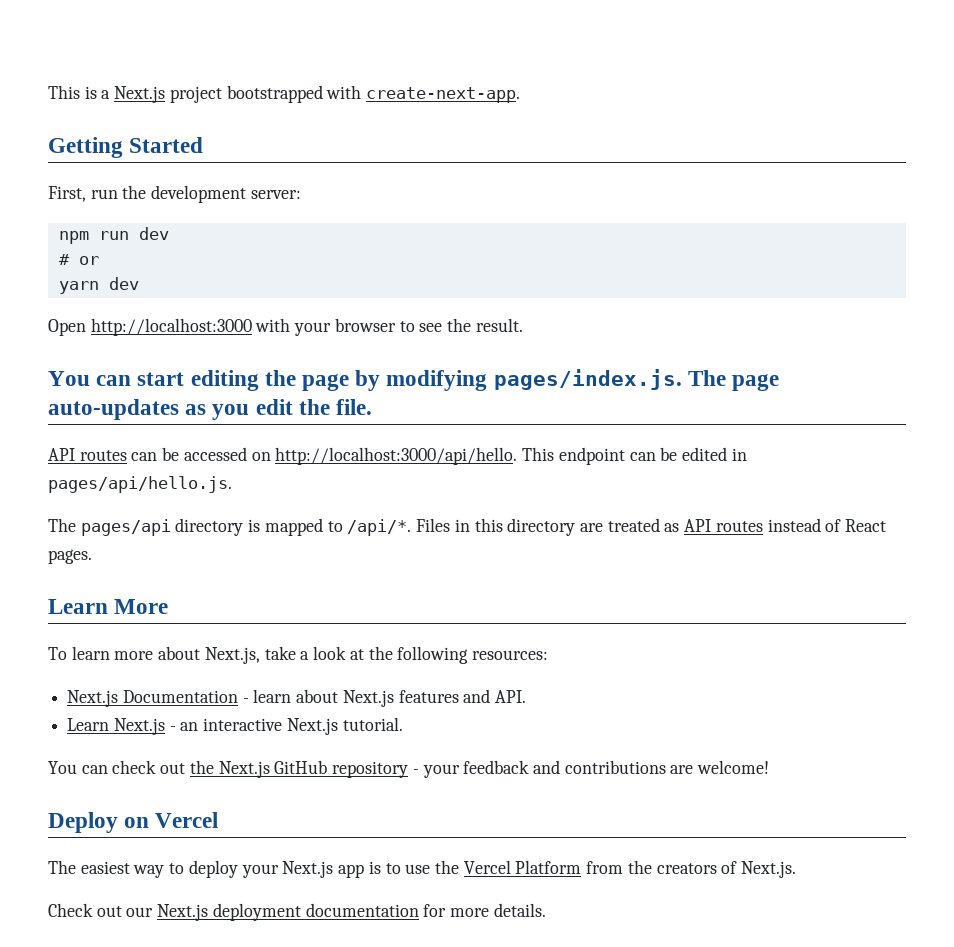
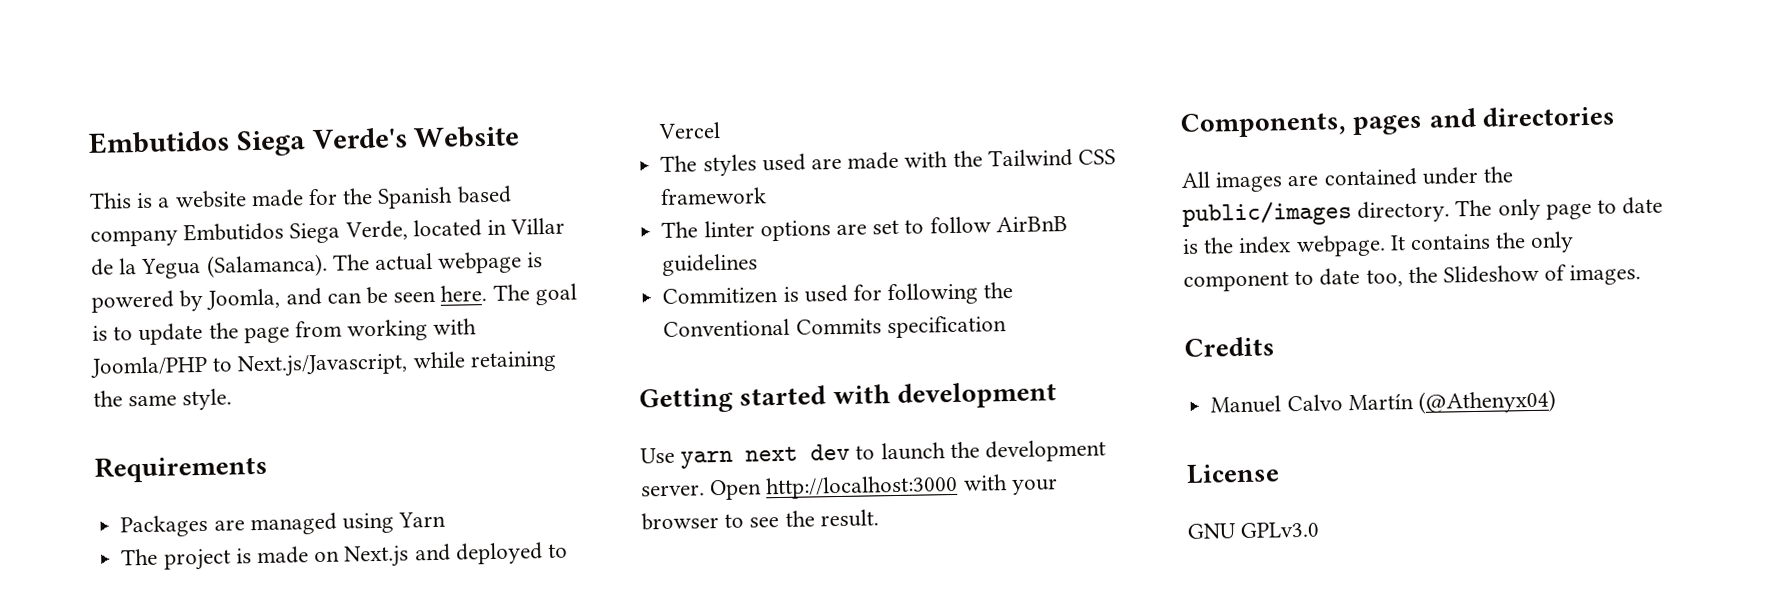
[48,85,521,103] [48,137,204,158] [48,185,301,203] [58,227,169,244] [58,254,99,265] [58,277,139,294] This is a Next.js project bootstrapped with create-next-app. // Getting Started // First, run the development server: // npm run dev // # or // yarn dev // -> [88,125,521,157] [89,185,512,209] [90,217,566,247] [91,251,544,280] [91,283,577,313] [92,318,478,346] [90,350,557,378] [93,388,233,411] [94,454,268,483] [120,511,447,538] [121,542,568,571] [658,121,722,140] [660,148,1116,177] [660,187,768,206] [661,215,1068,242] [662,253,759,277] [662,281,1014,306] [663,315,1007,339] [639,381,1057,414] [640,439,1107,469] [641,484,705,497] Embutidos Siega Verde's Website // This is a website made for the Spanish based company Embutidos Siega Verde, located in Villar de la Yegua (Salamanca). The actual webpage is powered by Joomla, and can be seen here. The goal is to update the page from working with Joomla/PHP to Next.js/Javascript, while retaining the same style. // Requirements // Packages are managed using Yarn // The project is made on Next.js and deployed to Vercel // The styles used are made with the Tailwind CSS framework // The linter options are set to follow AirBnB guidelines // Commitizen is used for following the Conventional Commits specification // Getting started with development // Use yarn next dev to launch the development server.
[48,369,780,391] [48,399,373,420] [48,447,747,465] [48,476,232,493] [48,518,887,536] [48,549,92,564] [48,599,169,614] [48,646,548,664] [67,689,527,707] [67,717,403,735] [48,760,770,778] [48,812,219,833] [48,860,797,878] [48,903,546,921] You can start editing the page by modifying pages/index.js. The page auto-updates as you edit the file. // API routes can be accessed on http://localhost:3000/api/hello. This endpoint can be edited in pages/api/hello.js. // The pages/api directory is mapped to /api/*. Files in this directory are treated as API routes instead of React pages. // Learn More // To learn more about Next.js, take a look at the following resources: // Next.js Documentation - learn about Next.js features and API. // Learn Next.js - an interactive Next.js tutorial. // You can check out the Next.js GitHub repository - your feedback and contributions are welcome! // Deploy on Vercel // The easiest way to deploy your Next.js app is to use the Vercel Platform from the creators of Next.js. // Check out our Next.js deployment documentation for more details. -> [1180,105,1615,139] [1181,166,1514,193] [1182,196,1664,228] [1182,231,1575,258] [1183,264,1642,292] [1184,336,1275,357] [1210,389,1556,414] [1186,463,1280,484] [1187,521,1321,539] Components, pages and directories // All images are contained under the public/images directory. The only page to date is the index webpage. It contains the only component to date too, the Slideshow of images. // Credits // Manuel Calvo Martín (@Athenyx04) // License // GNU GPLv3.0

